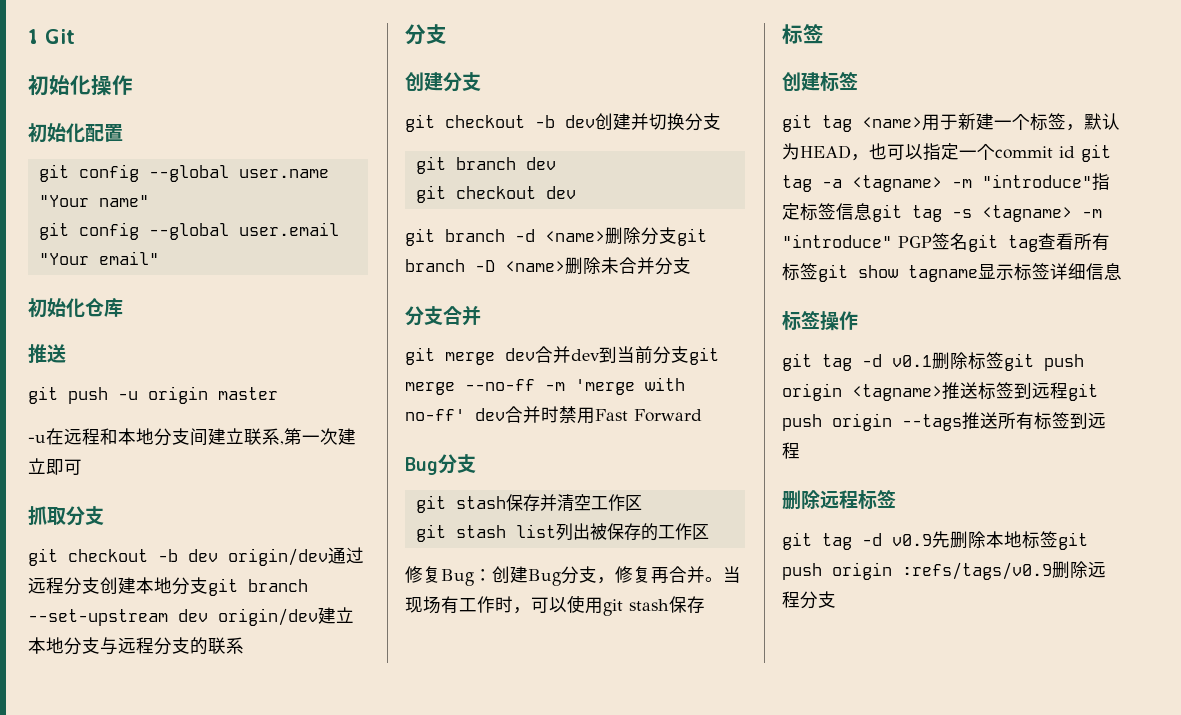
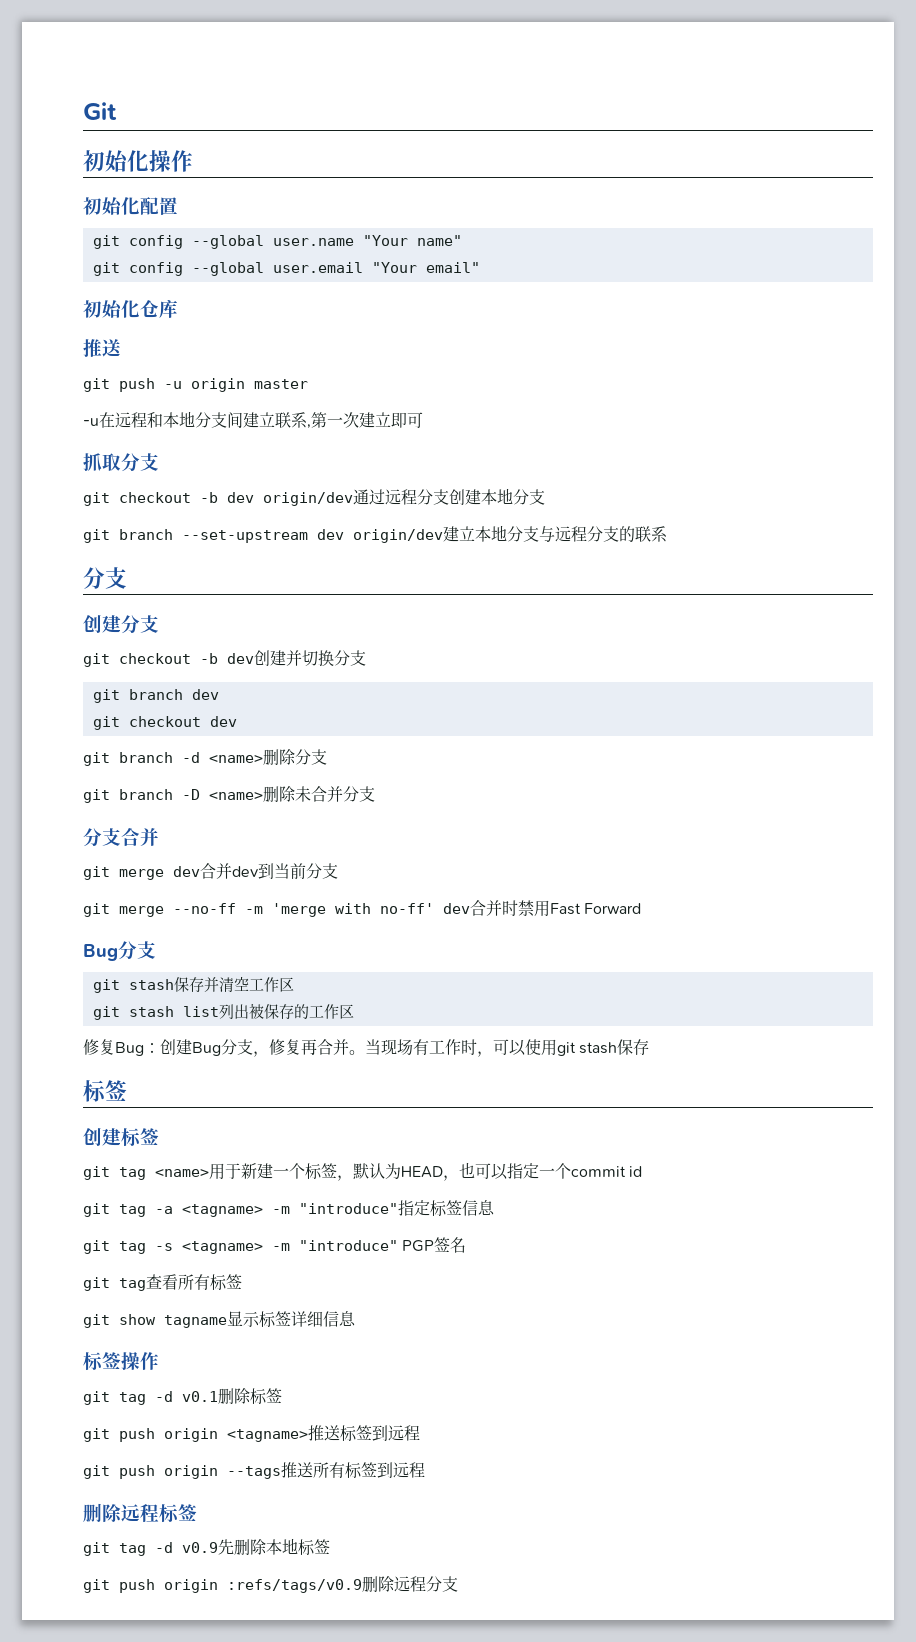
[28,29,38,44] 1 -> (83, 111) none
(208, 585) none -> (545, 497) //
(677, 235) none -> (327, 757) //
(689, 354) none -> (338, 871) //
(1075, 152) none -> (643, 1171) //
(872, 211) none -> (495, 1207) //
(968, 241) none -> (467, 1245) //
(818, 271) none -> (242, 1281) //
(1004, 360) none -> (282, 1395) //
(1068, 390) none -> (420, 1433) //
(1058, 539) none -> (330, 1546) //

